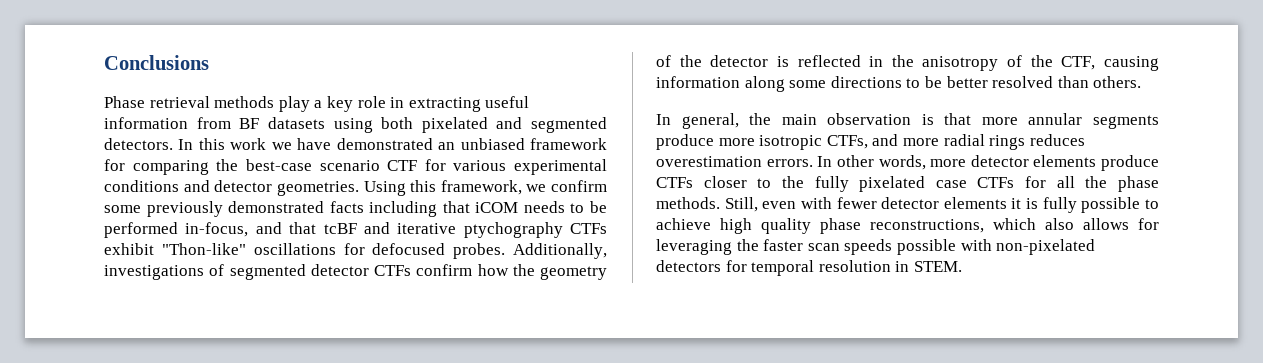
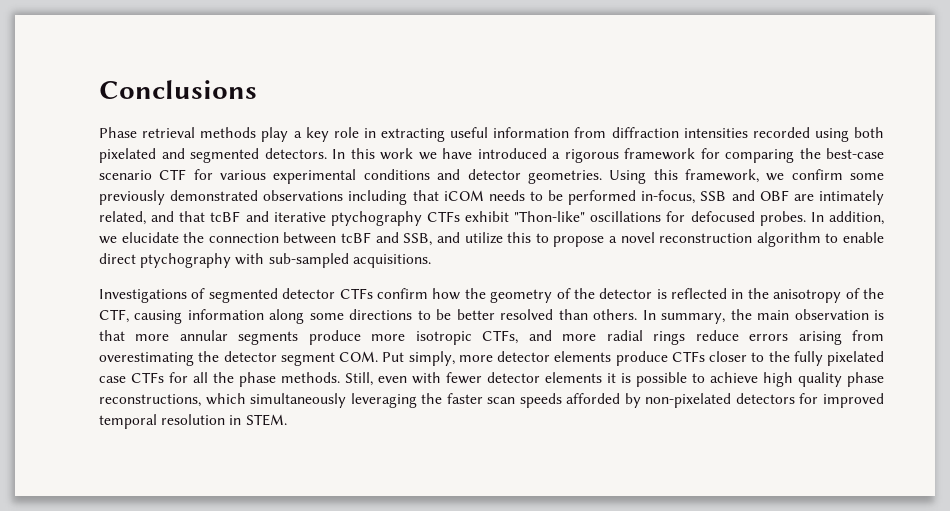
[239,117,325,129] BF datasets -> [611,127,810,138] diffraction intensities recorded
[336,138,525,150] demonstrated an unbiased -> [477,148,619,163] introduced a rigorous
[329,201,364,213] facts -> [263,190,344,201] observations
(249, 229) none -> [700,190,884,205] [99,211,146,225] SSB and OBF are intimately related,
[513,243,607,259] [104,265,204,280] Additionally, investigations -> [810,211,884,225] [99,232,884,247] [99,253,431,268] [99,289,187,303] In addition, we elucidate the connection between tcBF and SSB, and utilize this to propose a novel reconstruction algorithm to enable direct ptychography with sub-sampled acquisitions. // Investigations
[656,113,739,129] // In general, -> [642,310,726,324] In summary,
[1029,134,1085,146] [656,155,926,170] reduces overestimation errors. In other words, -> [695,330,884,345] [99,351,455,366] reduce errors arising from overestimating the detector segment COM. Put simply,
[1042,197,1077,213] fully -> (631, 378) none
[1045,218,1159,230] also allows for -> [250,393,347,408] simultaneously
[896,239,992,255] possible with -> [566,393,641,408] afforded by
(747, 266) none -> [823,393,885,408] improved

